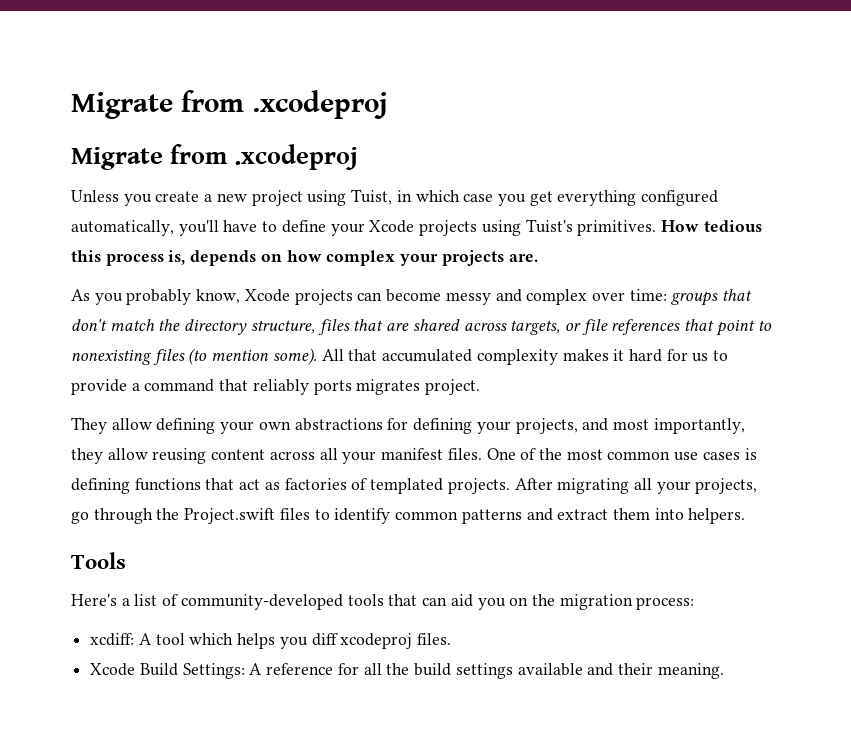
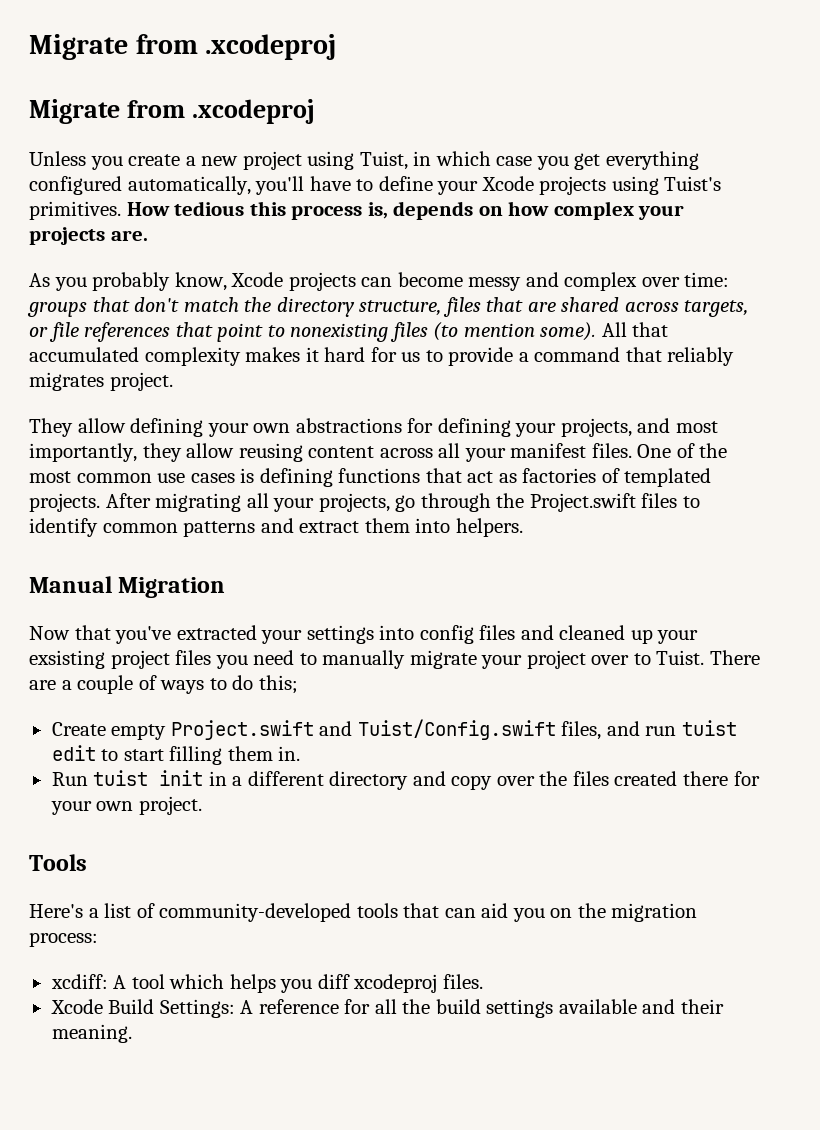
[313,380,352,395] ports -> (735, 356) none
(746, 516) none -> [29,576,226,598] [29,625,699,644] [29,650,760,669] [29,675,298,694] [51,719,737,740] [51,745,301,765] [51,770,760,790] [50,796,202,815] // Manual Migration // Now that you've extracted your settings into config files and cleaned up your exsisting project files you need to manually migrate your project over to Tuist. There are a couple of ways to do this; // Create empty Project.swift and Tuist/Config.swift files, and run tuist edit to start filling them in. // Run tuist init in a different directory and copy over the files created there for your own project.

